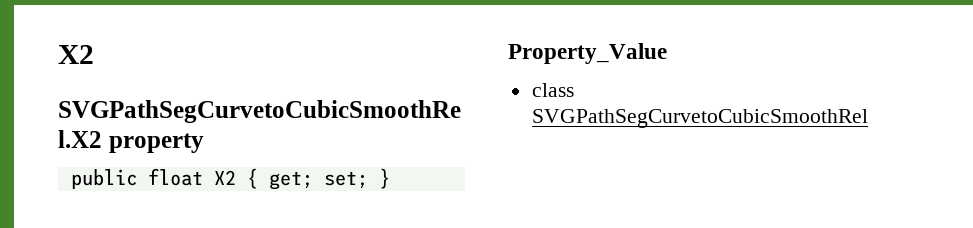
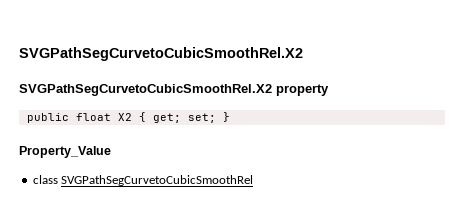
[58,45,94,64] X2 -> [19,47,303,61] SVGPathSegCurvetoCubicSmoothRel.X2

